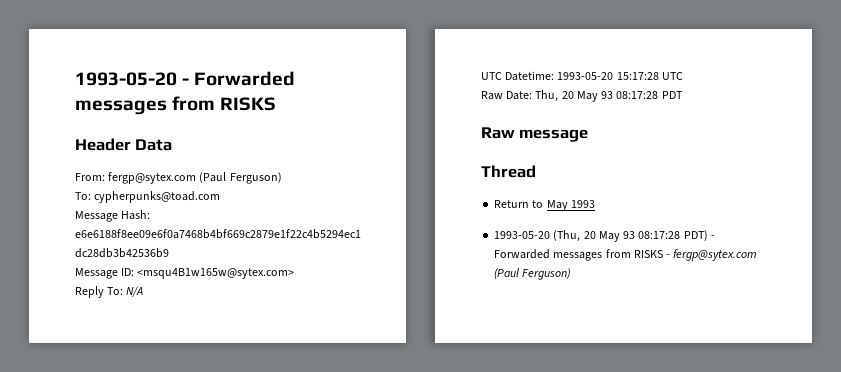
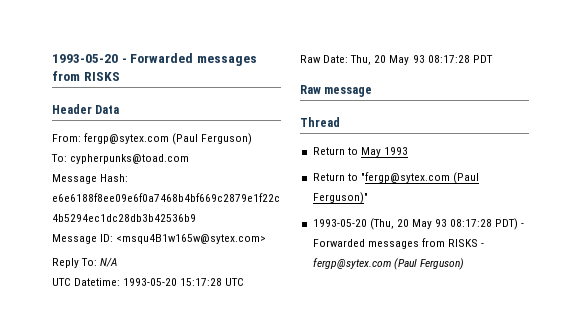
(595, 204) none -> [312,172,479,184] [312,192,368,204] // Return to "fergp@sytex.com (Paul Ferguson)"

